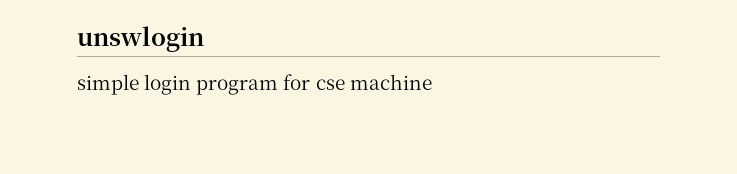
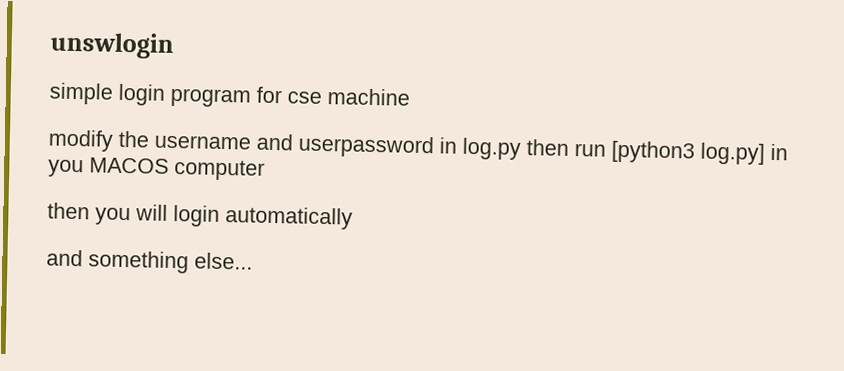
(432, 82) none -> [48,129,788,165] [48,157,265,181] [47,202,353,230] [46,249,253,274] // modify the username and userpassword in log.py then run [python3 log.py] in you MACOS computer // then you will login automatically // and something else...

